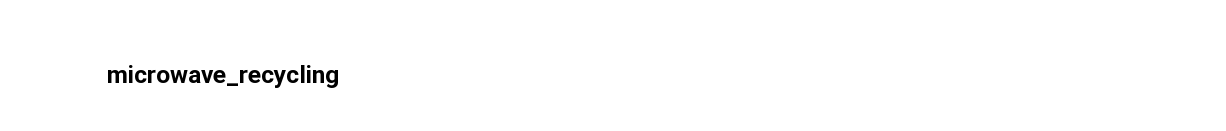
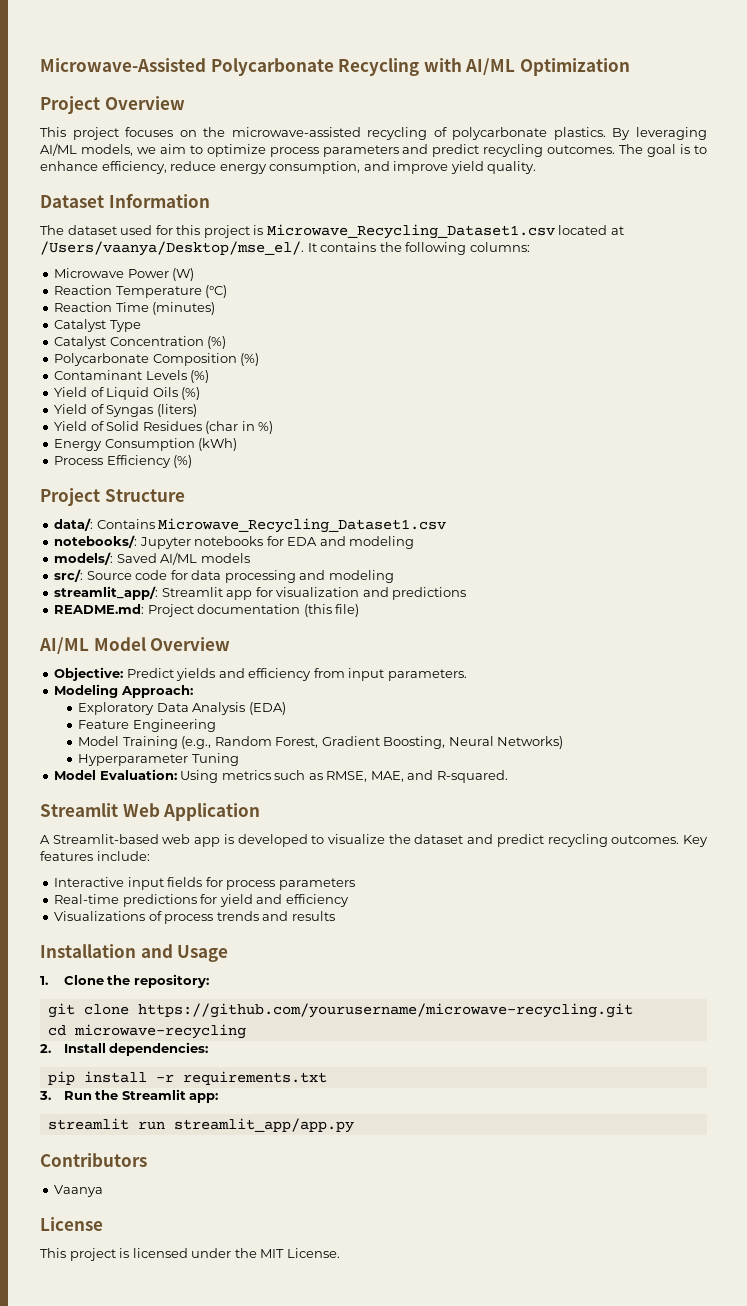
[107,65,339,88] microwave_recycling -> [40,58,630,76] [40,96,185,114] [40,127,707,140] [40,143,707,157] [40,161,537,174] [40,194,210,208] [40,224,624,239] [40,241,530,256] [54,268,195,281] [54,285,228,298] [54,302,216,315] [54,319,141,332] [54,336,227,349] [54,353,260,366] [54,370,210,383] [54,387,201,400] [54,404,197,417] [54,421,274,434] [54,438,238,451] [54,455,193,468] [40,488,185,506] [54,518,447,533] [54,535,415,549] [54,552,250,565] [54,569,394,583] [54,586,467,600] [54,604,360,617] [39,637,231,654] [54,667,467,681] [54,684,193,698] [78,702,286,715] [78,719,216,732] [78,736,564,749] [78,753,239,766] [54,769,508,783] [40,803,261,821] [40,834,708,847] [40,851,150,861] [54,877,355,890] [54,894,349,907] [54,911,335,924] [40,944,229,962] [40,974,209,988] [47,1003,633,1018] [47,1024,246,1039] [40,1042,209,1056] [47,1071,327,1085] [39,1089,219,1103] [47,1118,354,1133] [40,1153,147,1167] [54,1185,104,1197] [40,1217,103,1231] [40,1248,340,1261] Microwave-Assisted Polycarbonate Recycling with AI/ML Optimization // Project Overview // This project focuses on the microwave-assisted recycling of polycarbonate plastics. By leveraging AI/ML models, we aim to optimize process parameters and predict recycling outcomes. The goal is to enhance efficiency, reduce energy consumption, and improve yield quality. // Dataset Information // The dataset used for this project is Microwave_Recycling_Dataset1.csv located at /Users/vaanya/Desktop/mse_el/. It contains the following columns: // Microwave Power (W) // Reaction Temperature (°C) // Reaction Time (minutes) // Catalyst Type // Catalyst Concentration (%) // Polycarbonate Composition (%) // Contaminant Levels (%) // Yield of Liquid Oils (%) // Yield of Syngas (liters) // Yield of Solid Residues (char in %) // Energy Consumption (kWh) // Process Efficiency (%) // Project Structure // data/: Contains Microwave_Recycling_Dataset1.csv // notebooks/: Jupyter notebooks for EDA and modeling // models/: Saved AI/ML models // src/: Source code for data processing and modeling // streamlit_app/: Streamlit app for visualization and predictions // README.md: Project documentation (this file) // AI/ML Model Overview // Objective: Predict yields and efficiency from input parameters. // Modeling Approach: // Exploratory Data Analysis (EDA) // Feature Engineering // Model Training (e.g., Random Forest, Gradient Boosting, Neural Networks) // Hyperparameter Tuning // Model Evaluation: Using metrics such as RMSE, MAE, and R-squared. // Streamlit Web Application // A Streamlit-based web app is developed to visualize the dataset and predict recycling outcomes. Key features include: // Interactive input fields for process parameters // Real-time predictions for yield and efficiency // Visualizations of process trends and results // Installation and Usage // 1. Clone the repository: // git clone https://github.com/yourusername/microwave-recycling.git // cd microwave-recycling // 2. Install dependencies: // pip install -r requirements.txt // 3. Run the Streamlit app: // streamlit run streamlit_app/app.py // Contributors // Vaanya // License // This project is licensed under the MIT License.

